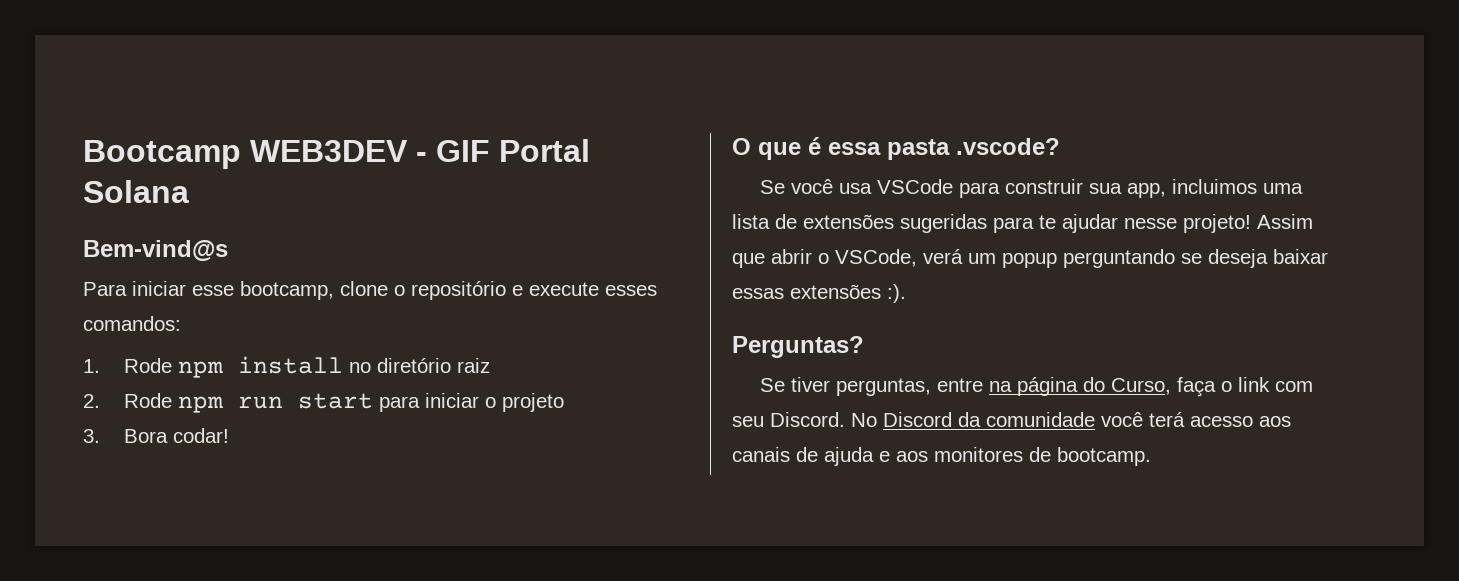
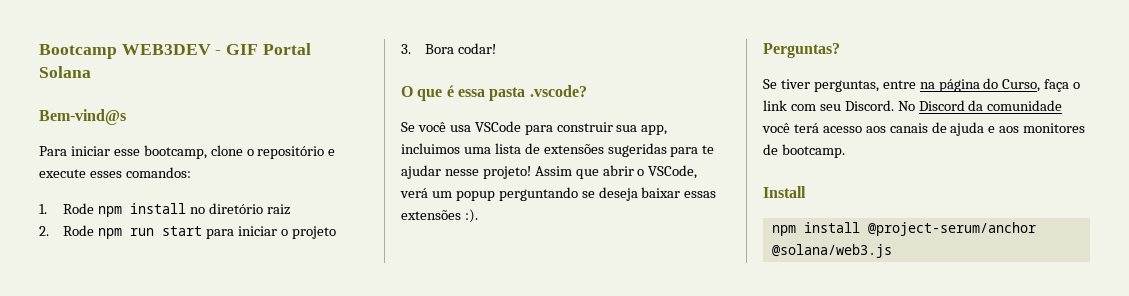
(1151, 456) none -> [763,186,806,198] [771,222,1036,236] [771,244,892,258] // Install // npm install @project-serum/anchor @solana/web3.js

